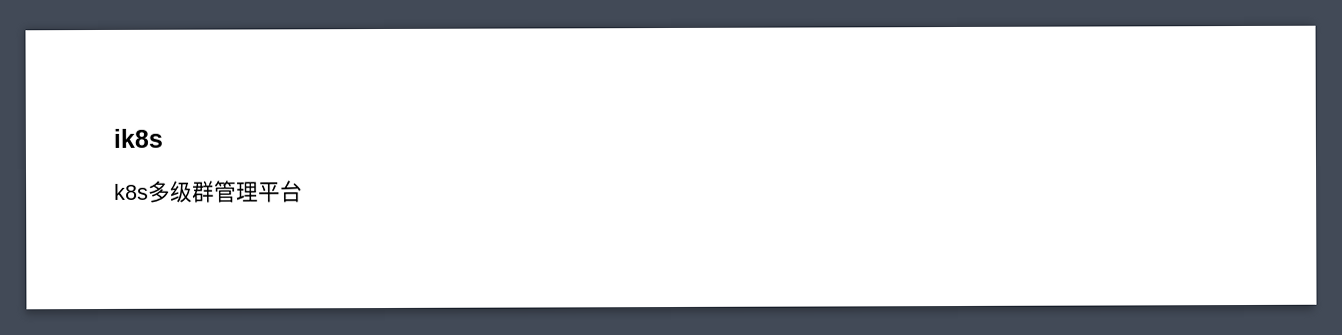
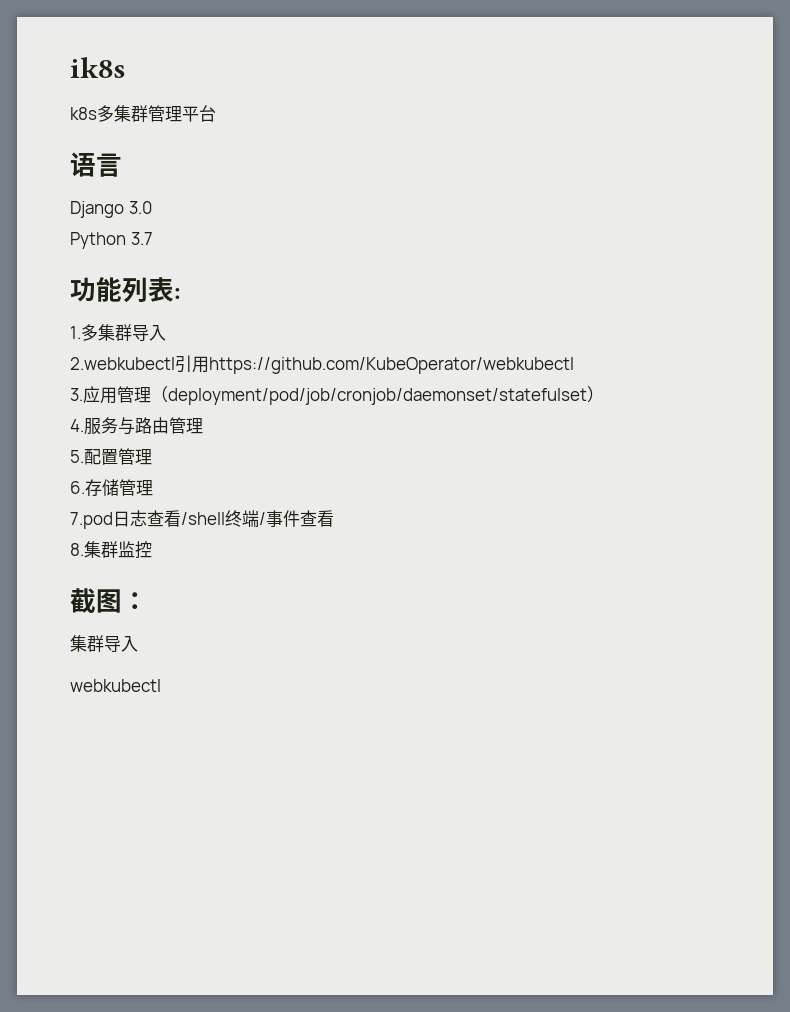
[170,180,193,203] 级 -> [114,105,131,122] 集
(303, 191) none -> [70,152,122,177] [70,201,152,218] [70,232,153,249] [70,277,181,303] [70,324,166,341] [70,355,574,374] [70,386,604,405] [70,417,203,435] [70,448,152,465] [70,479,153,496] [70,510,334,529] [70,541,152,559] [70,588,148,613] [70,635,138,652] [70,679,161,692] // 语言 // Django 3.0 // Python 3.7 // 功能列表: // 1.多集群导入 // 2.webkubectl引用https://github.com/KubeOperator/webkubectl // 3.应用管理（deployment/pod/job/cronjob/daemonset/statefulset） // 4.服务与路由管理 // 5.配置管理 // 6.存储管理 // 7.pod日志查看/shell终端/事件查看 // 8.集群监控 // 截图： // 集群导入 // webkubectl

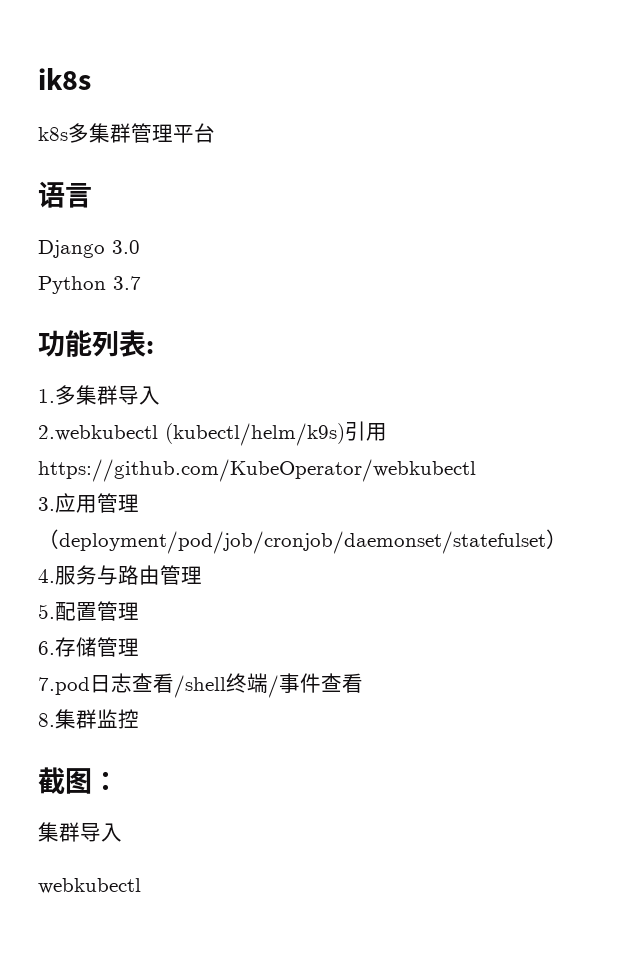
(175, 363) none -> [165,423,345,446] (kubectl/helm/k9s)

